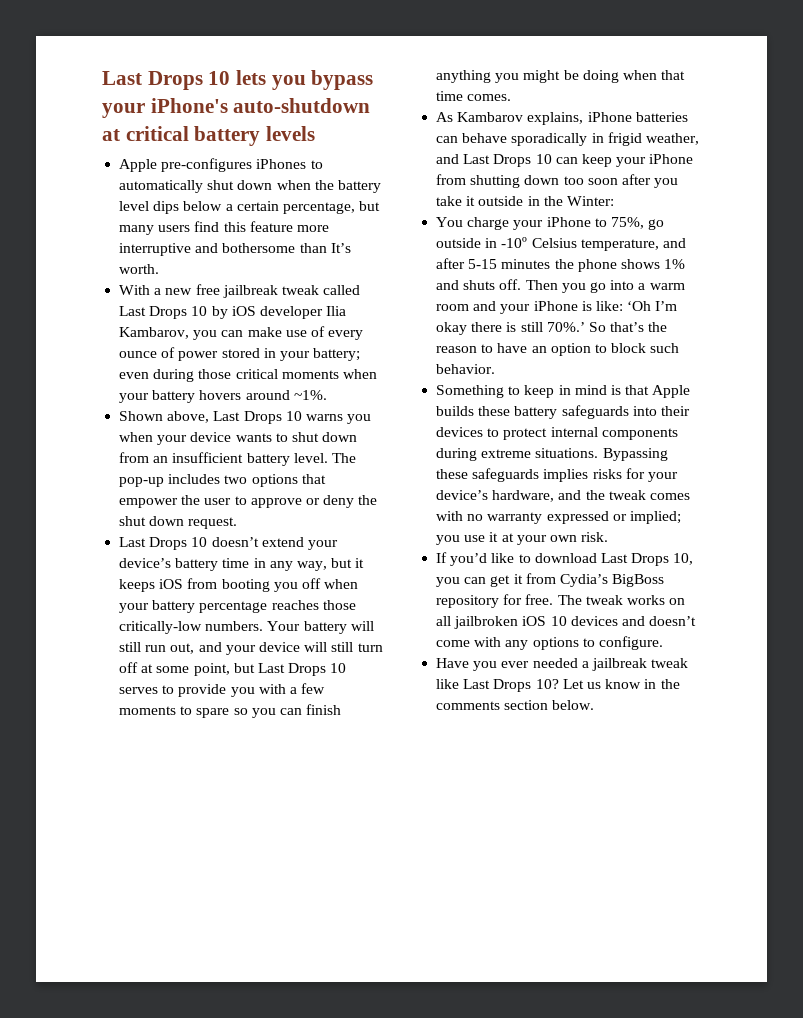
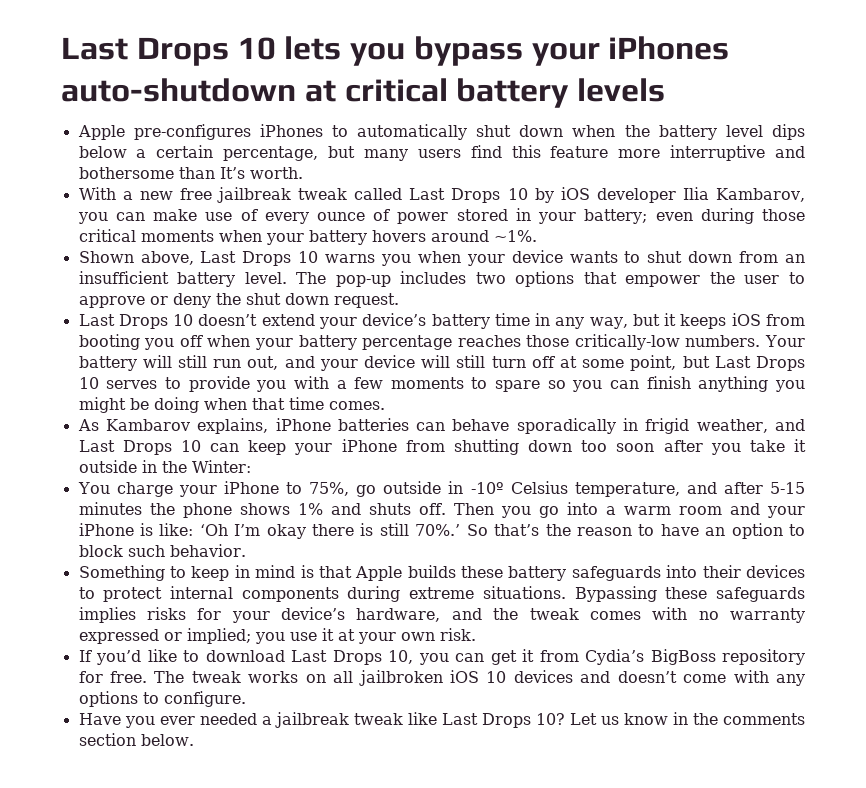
[150,98,228,113] iPhone's -> [608,36,730,60] iPhones

